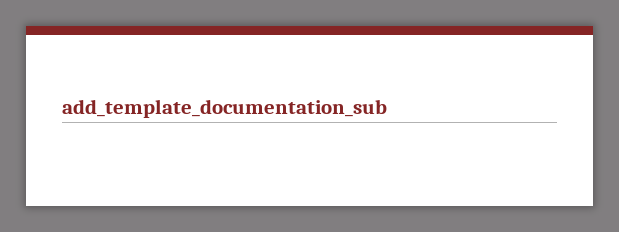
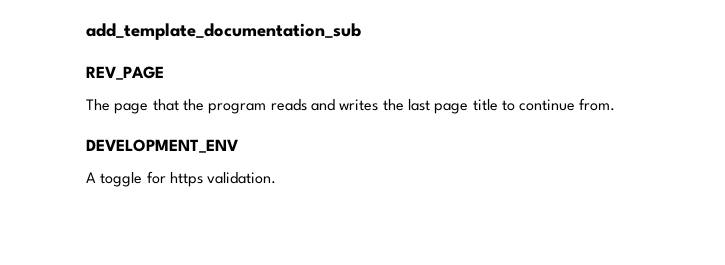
(387, 108) none -> [86,66,164,80] [86,98,616,114] [86,139,238,153] [86,171,277,187] // REV_PAGE // The page that the program reads and writes the last page title to continue from. // DEVELOPMENT_ENV // A toggle for https validation.

